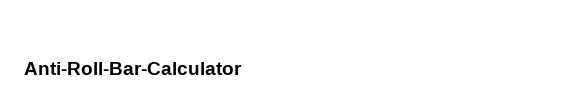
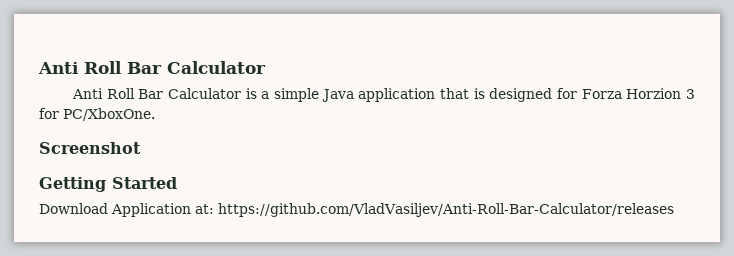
[24,62,242,75] Anti-Roll-Bar-Calculator -> [38,61,266,74] [71,88,695,102] [39,108,155,121] [39,142,141,154] [39,177,177,192] [39,203,674,217] Anti Roll Bar Calculator // Anti Roll Bar Calculator is a simple Java application that is designed for Forza Horzion 3 for PC/XboxOne. // Screenshot // Getting Started // Download Application at: https://github.com/VladVasiljev/Anti-Roll-Bar-Calculator/releases

